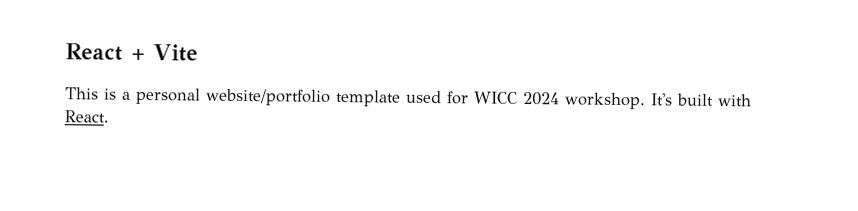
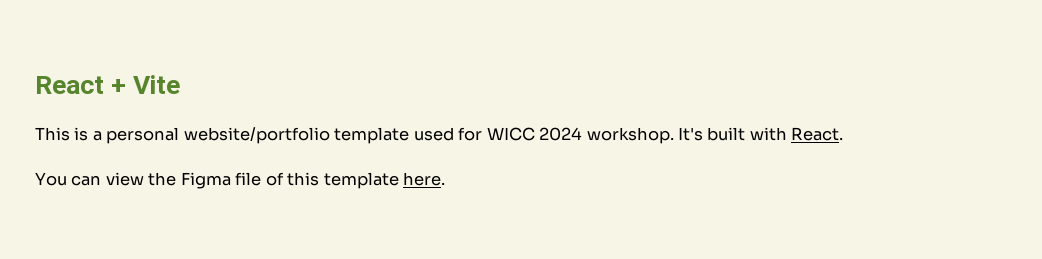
(109, 116) none -> [35,172,446,189] // You can view the Figma file of this template here.

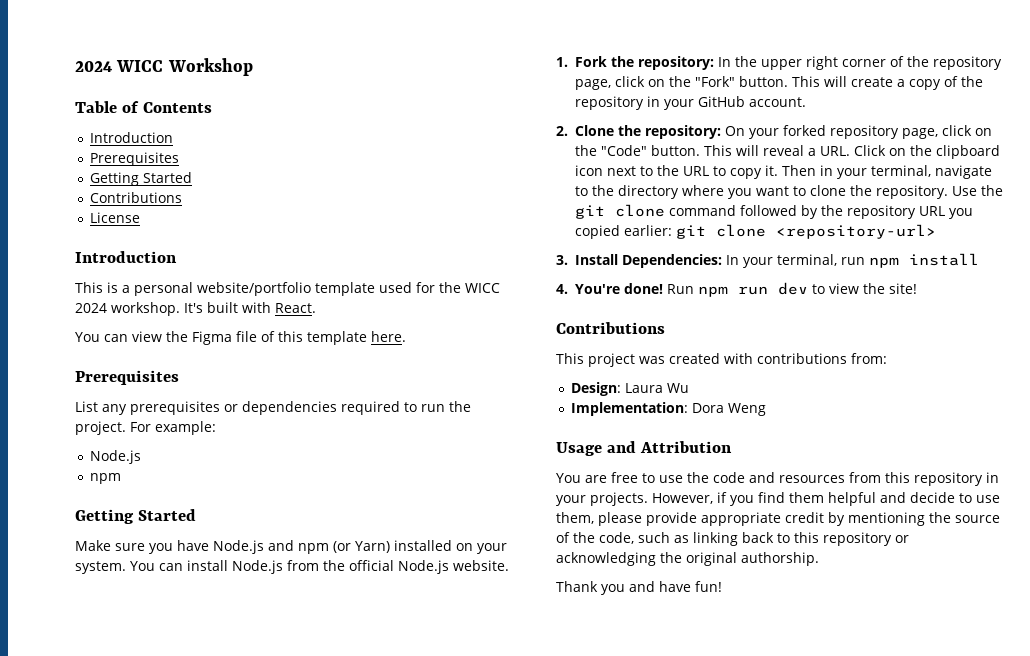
[35,75,181,94] React + Vite -> [75,58,253,76] [75,101,213,113] [90,132,174,143] [90,152,180,166] [90,172,193,186] [90,192,183,203] [90,212,141,223] [75,251,177,263] 2024 WICC Workshop // Table of Contents // Introduction // Prerequisites // Getting Started // Contributions // License // Introduction
(483, 134) none -> [439,282,461,293] the
(446, 179) none -> [75,370,179,385] [75,401,471,415] [75,421,216,435] [90,450,142,464] [90,473,122,484] [75,509,197,524] [75,540,507,554] [75,560,509,574] [556,56,1002,70] [575,76,983,90] [575,96,806,110] [556,125,992,139] [575,145,1000,159] [575,165,992,179] [575,185,1003,199] [575,204,973,219] [575,224,936,239] [556,253,979,268] [556,282,917,297] [556,322,665,334] [556,353,887,367] [571,382,690,396] [571,402,767,416] [556,441,733,456] [556,472,999,486] [556,492,1000,506] [556,512,1000,526] [556,532,909,546] [556,552,819,566] [556,581,722,595] // Prerequisites // List any prerequisites or dependencies required to run the project. For example: // Node.js // npm // Getting Started // Make sure you have Node.js and npm (or Yarn) installed on your system. You can install Node.js from the official Node.js website. // 1. Fork the repository: In the upper right corner of the repository page, click on the "Fork" button. This will create a copy of the repository in your GitHub account. // 2. Clone the repository: On your forked repository page, click on the "Code" button. This will reveal a URL. Click on the clipboard icon next to the URL to copy it. Then in your terminal, navigate to the directory where you want to clone the repository. Use the git clone command followed by the repository URL you copied earlier: git clone <repository-url> // 3. Install Dependencies: In your terminal, run npm install // 4. You're done! Run npm run dev to view the site! // Contributions // This project was created with contributions from: // Design: Laura Wu // Implementation: Dora Weng // Usage and Attribution // You are free to use the code and resources from this repository in your projects. However, if you find them helpful and decide to use them, please provide appropriate credit by mentioning the source of the code, such as linking back to this repository or acknowledging the original authorship. // Thank you and have fun!

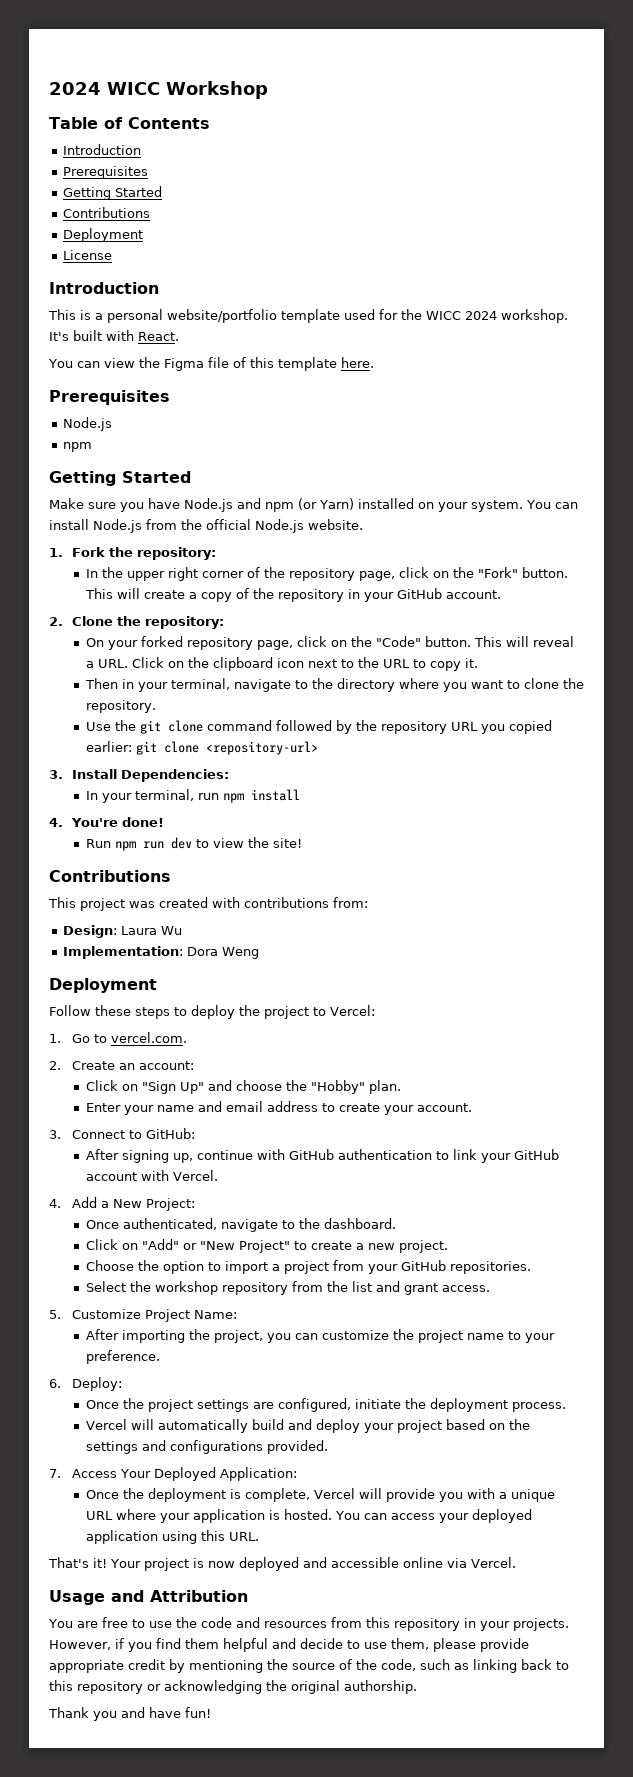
(183, 197) none -> [62,228,143,242] // Deployment
[75,401,471,415] [75,421,216,435] // List any prerequisites or dependencies required to run the project. For example: -> (170, 397) none
(714, 63) none -> (216, 553) //
(721, 132) none -> (224, 622) //
(778, 170) none -> (478, 663) //
(948, 192) none -> (156, 706) //
(722, 261) none -> (229, 775) //
(663, 288) none -> (164, 822) //
(767, 409) none -> [49,978,157,993] [49,1005,375,1019] [49,1032,187,1043] [49,1061,194,1070] [85,1080,401,1094] [85,1101,472,1115] [49,1128,195,1139] [85,1149,559,1163] [85,1170,218,1181] [49,1197,195,1211] [85,1218,396,1232] [85,1239,448,1253] [85,1260,531,1274] [85,1281,490,1295] [49,1309,237,1322] [85,1329,555,1343] [85,1350,160,1364] [49,1377,122,1391] [85,1398,566,1412] [85,1419,530,1433] [85,1440,328,1454] [49,1467,297,1481] [85,1488,555,1502] [85,1509,532,1523] [85,1530,259,1544] [48,1557,516,1571] // Deployment // Follow these steps to deploy the project to Vercel: // 1. Go to vercel.com. // 2. Create an account: // Click on "Sign Up" and choose the "Hobby" plan. // Enter your name and email address to create your account. // 3. Connect to GitHub: // After signing up, continue with GitHub authentication to link your GitHub account with Vercel. // 4. Add a New Project: // Once authenticated, navigate to the dashboard. // Click on "Add" or "New Project" to create a new project. // Choose the option to import a project from your GitHub repositories. // Select the workshop repository from the list and grant access. // 5. Customize Project Name: // After importing the project, you can customize the project name to your preference. // 6. Deploy: // Once the project settings are configured, initiate the deployment process. // Vercel will automatically build and deploy your project based on the settings and configurations provided. // 7. Access Your Deployed Application: // Once the deployment is complete, Vercel will provide you with a unique URL where your application is hosted. You can access your deployed application using this URL. // That's it! Your project is now deployed and accessible online via Vercel.

